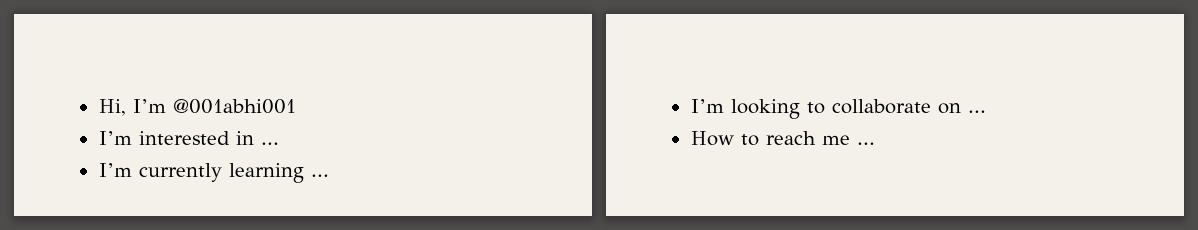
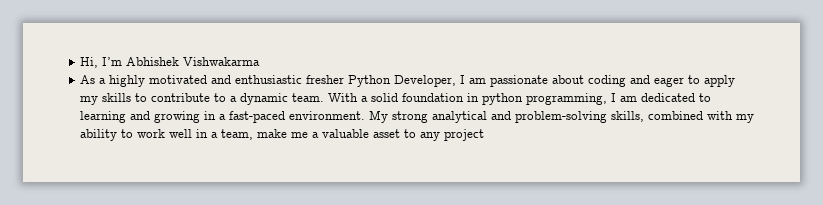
[172,99,296,114] [98,131,279,145] [98,163,329,183] [690,99,986,119] [690,131,875,146] @001abhi001 // I’m interested in ... // I’m currently learning ... // I’m looking to collaborate on ... // How to reach me ... -> [126,57,261,66] [80,75,736,87] [80,93,712,105] [80,110,755,123] [80,129,485,141] Abhishek Vishwakarma // As a highly motivated and enthusiastic fresher Python Developer, I am passionate about coding and eager to apply my skills to contribute to a dynamic team. With a solid foundation in python programming, I am dedicated to learning and growing in a fast-paced environment. My strong analytical and problem-solving skills, combined with my ability to work well in a team, make me a valuable asset to any project

